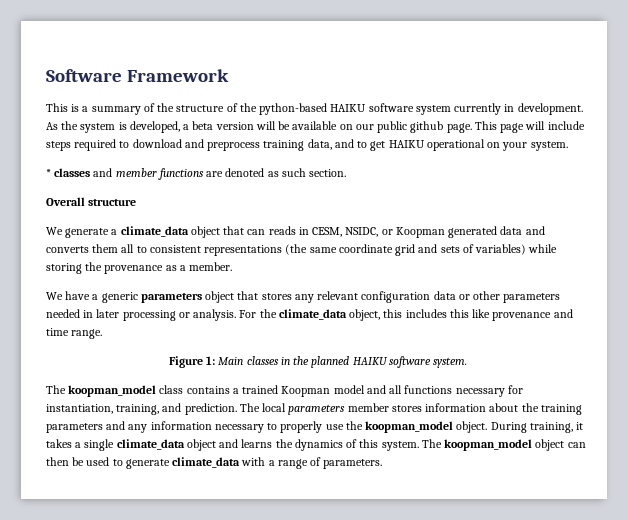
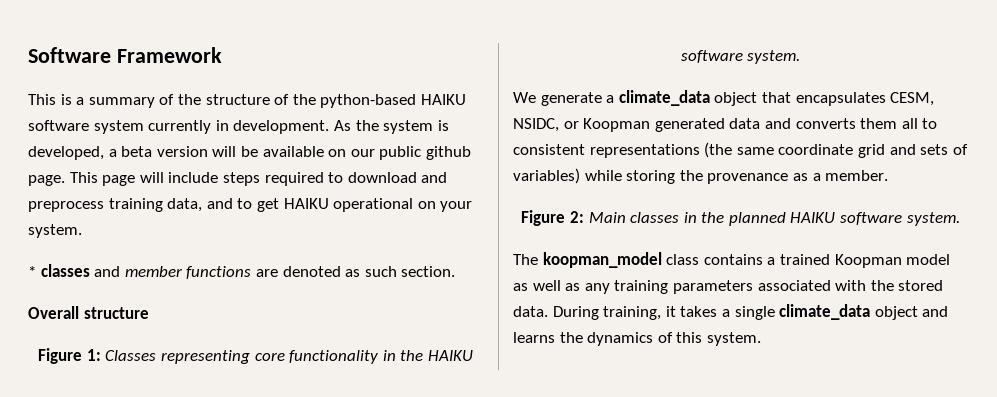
(137, 202) none -> [38,348,473,364] [680,50,801,64] // Figure 1: Classes representing core functionality in the HAIKU software system.
[247,226,309,235] can reads in -> [795,92,886,106] encapsulates
[46,291,561,303] [46,309,573,321] [46,328,103,339] [168,356,216,368] // We have a generic parameters object that stores any relevant configuration data or other parameters needed in later processing or analysis. For the climate_data object, this includes this like provenance and time range. // Figure 1: -> [521,210,584,226] // Figure 2:
[366,385,523,397] [46,403,582,415] [46,421,488,433] and all functions necessary for instantiation, training, and prediction. The local parameters member stores information about the training parameters and any information necessary to properly use the koopman_model object. -> [513,280,944,294] [513,306,548,317] as well as any training parameters associated with the stored data.
[421,439,586,451] [46,457,383,469] The koopman_model object can then be used to generate climate_data with a range of parameters. -> (761, 339) none

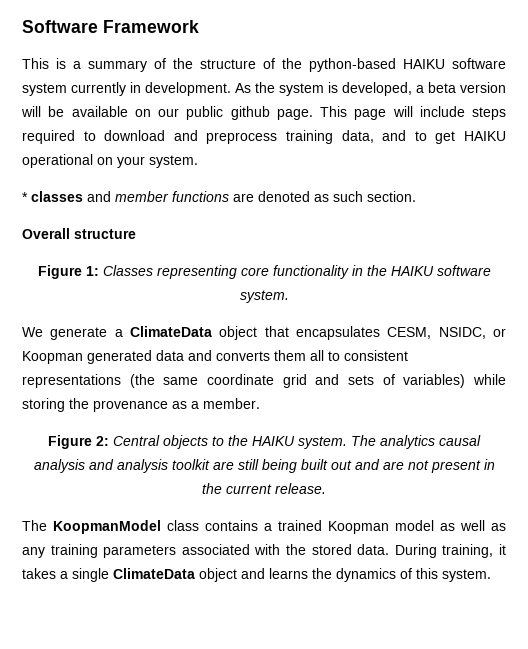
[618,90,710,106] climate_data -> [130,326,212,337] ClimateData
[588,212,960,226] [513,252,662,268] Main classes in the planned HAIKU software system. // The koopman_model -> [113,435,481,449] [33,459,495,473] [202,483,326,494] [22,520,161,534] Central objects to the HAIKU system. The analytics causal analysis and analysis toolkit are still being built out and are not present in the current release. // The KoopmanModel
[779,304,871,320] climate_data -> [113,568,195,579] ClimateData

